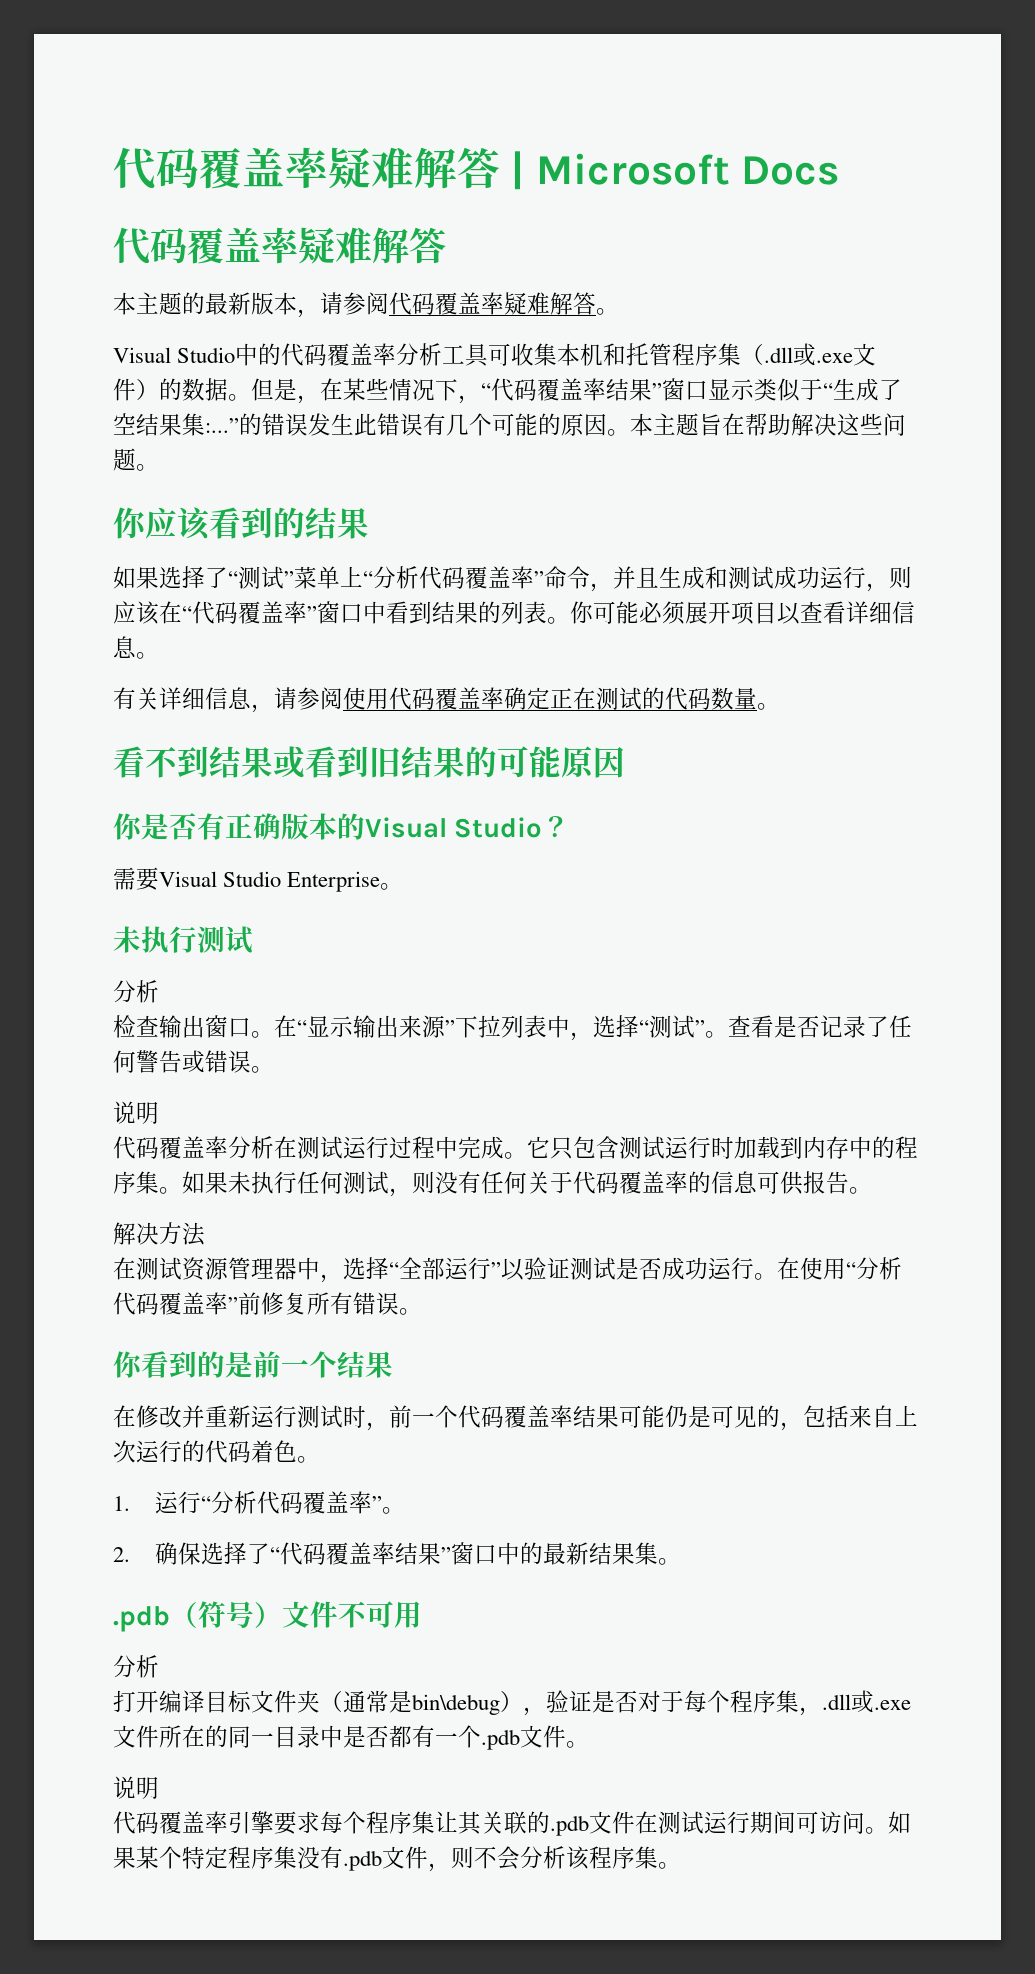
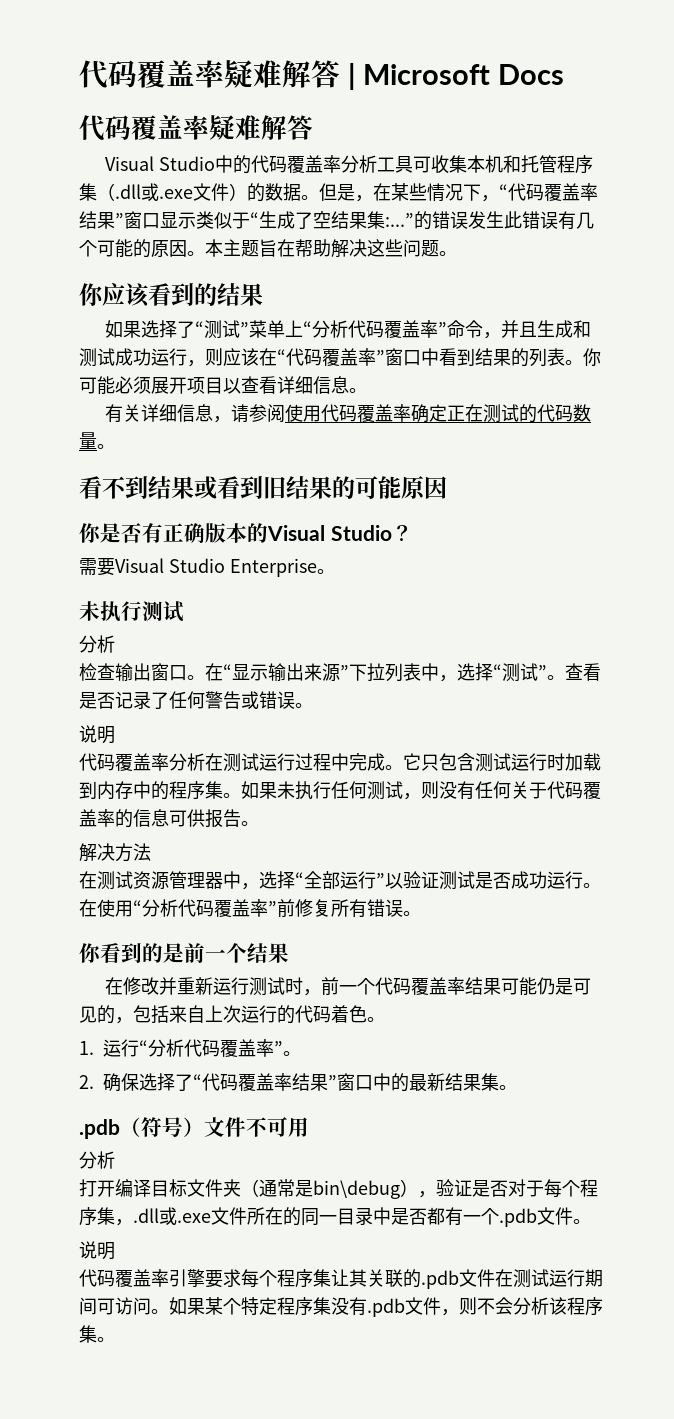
[113,292,619,318] // 本主题的最新版本，请参阅代码覆盖率疑难解答。 -> (313, 127) none

